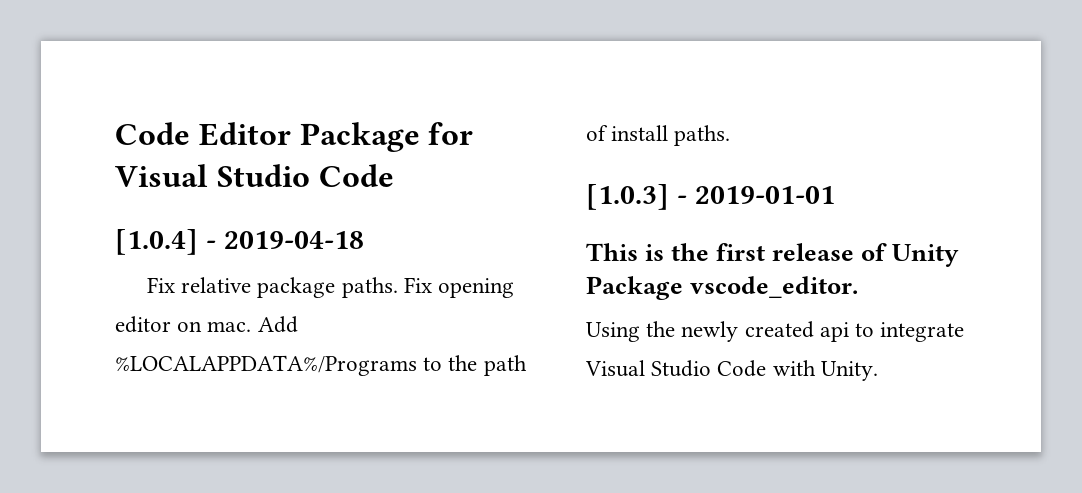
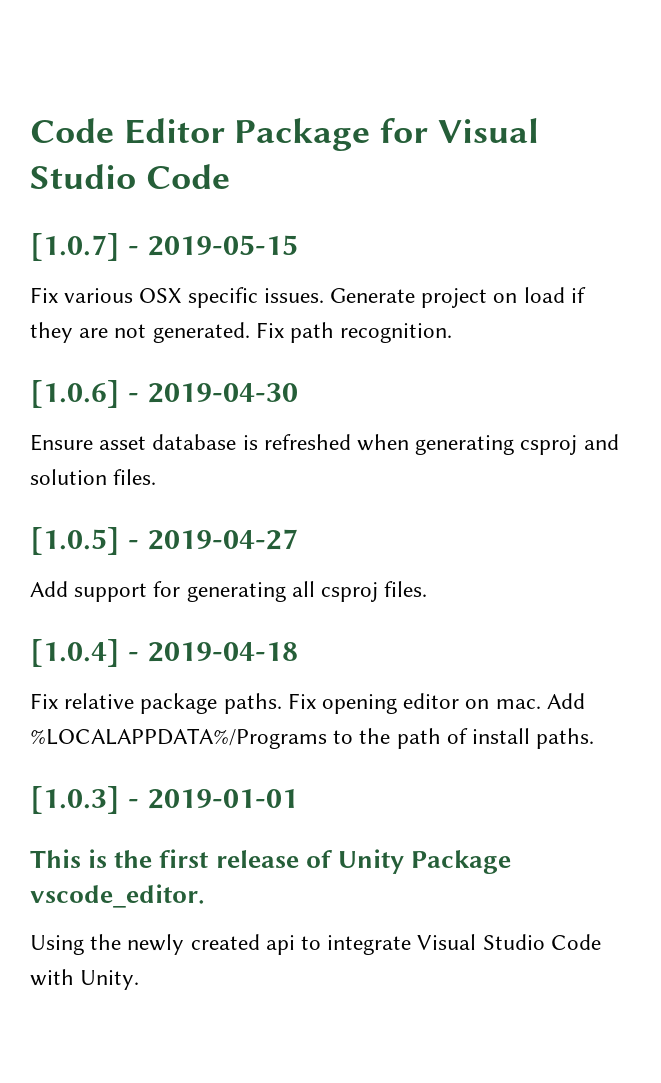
(394, 175) none -> [30,233,298,261] [30,287,586,308] [30,322,453,343] [30,380,298,408] [30,434,619,455] [30,469,157,485] [30,527,298,555] [30,581,428,602] // [1.0.7] - 2019-05-15 // Fix various OSX specific issues. Generate project on load if they are not generated. Fix path recognition. // [1.0.6] - 2019-04-30 // Ensure asset database is refreshed when generating csproj and solution files. // [1.0.5] - 2019-04-27 // Add support for generating all csproj files.

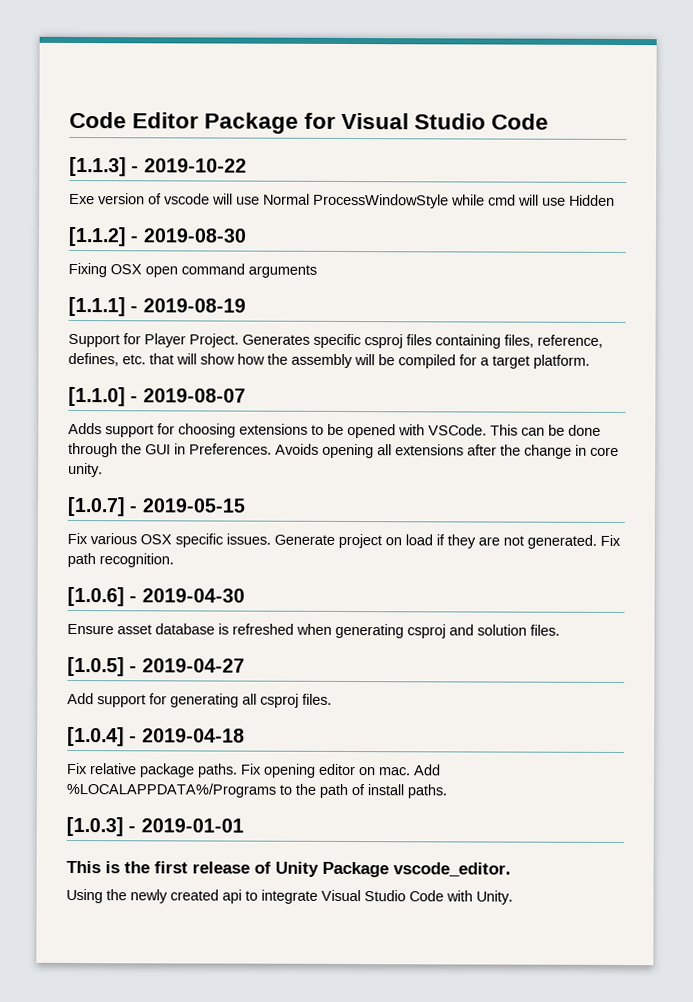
(230, 176) none -> [69,156,247,177] [69,193,615,209] [68,226,246,247] [68,262,317,278] [68,296,246,317] [68,333,603,349] [68,352,590,369] [68,386,246,407] [68,422,601,439] [68,442,619,459] [68,462,103,478] // [1.1.3] - 2019-10-22 // Exe version of vscode will use Normal ProcessWindowStyle while cmd will use Hidden // [1.1.2] - 2019-08-30 // Fixing OSX open command arguments // [1.1.1] - 2019-08-19 // Support for Player Project. Generates specific csproj files containing files, reference, defines, etc. that will show how the assembly will be compiled for a target platform. // [1.1.0] - 2019-08-07 // Adds support for choosing extensions to be opened with VSCode. This can be done through the GUI in Preferences. Avoids opening all extensions after the change in core unity.

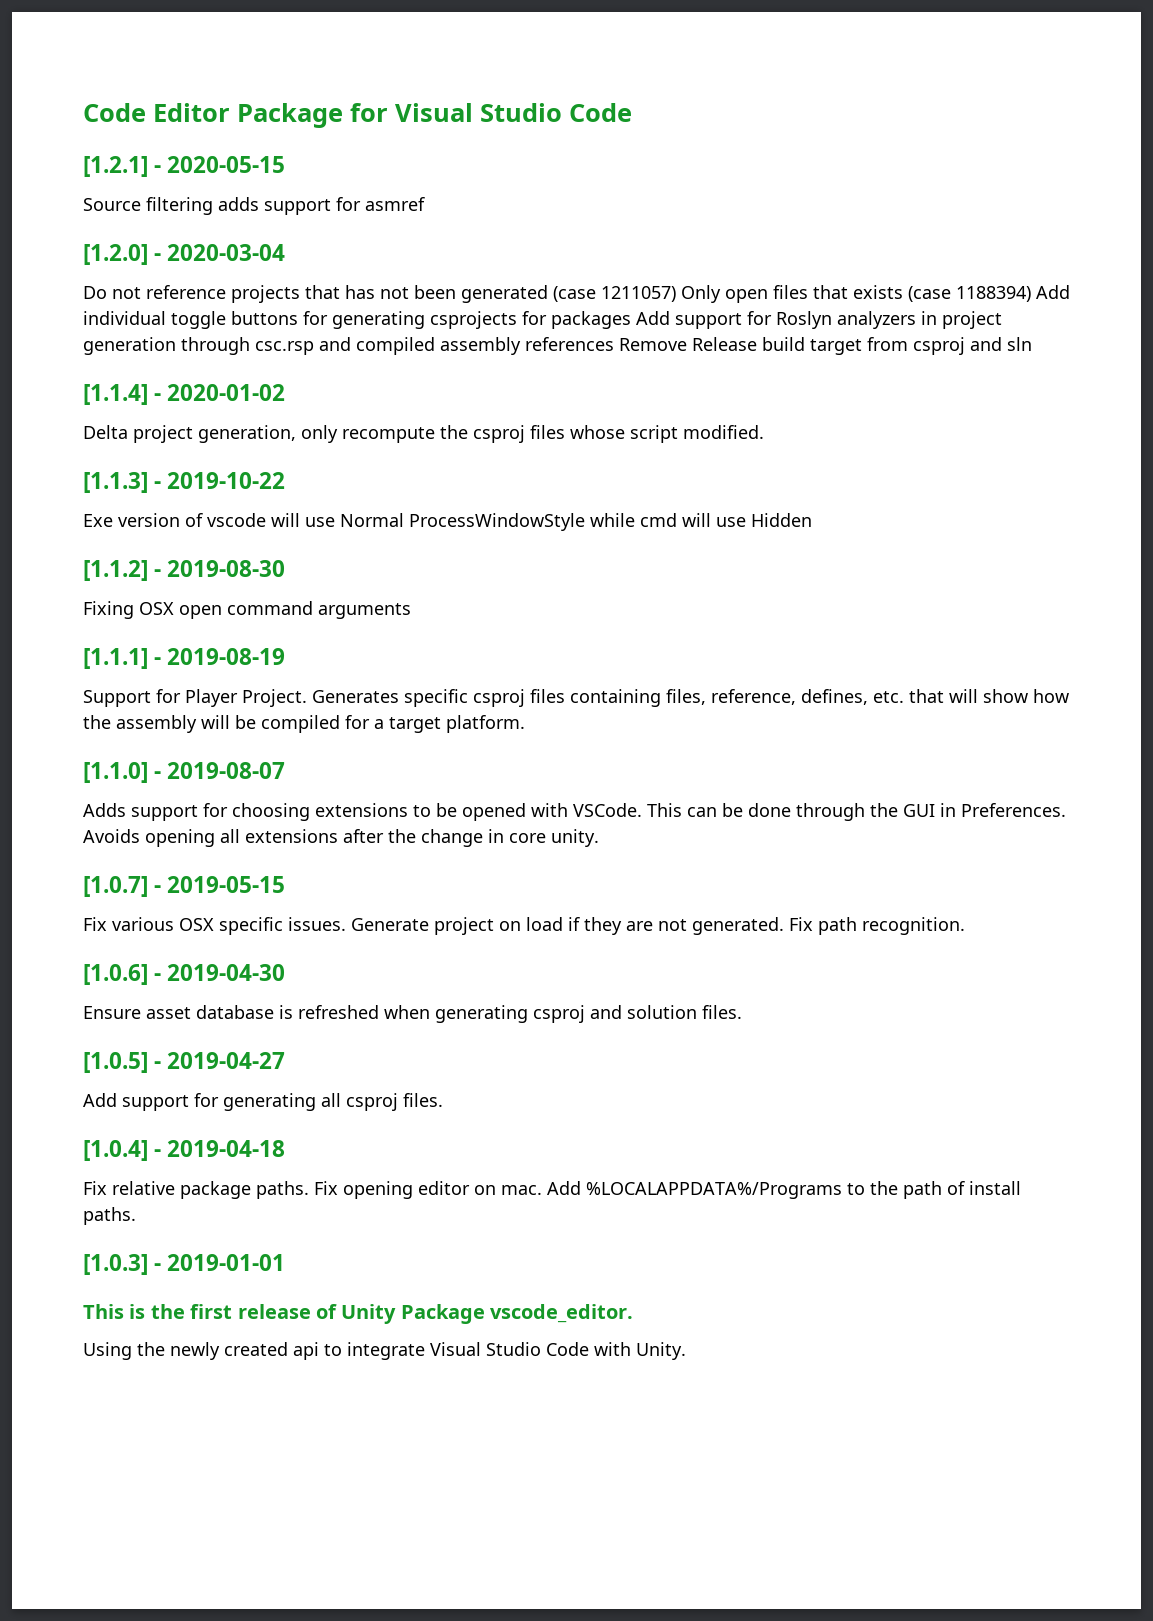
(550, 121) none -> [83,156,286,177] [83,197,425,215] [83,244,286,265] [83,285,1070,303] [83,311,1002,329] [83,337,1032,355] [83,384,286,405] [83,425,764,443] // [1.2.1] - 2020-05-15 // Source filtering adds support for asmref // [1.2.0] - 2020-03-04 // Do not reference projects that has not been generated (case 1211057) Only open files that exists (case 1188394) Add individual toggle buttons for generating csprojects for packages Add support for Roslyn analyzers in project generation through csc.rsp and compiled assembly references Remove Release build target from csproj and sln // [1.1.4] - 2020-01-02 // Delta project generation, only recompute the csproj files whose script modified.

